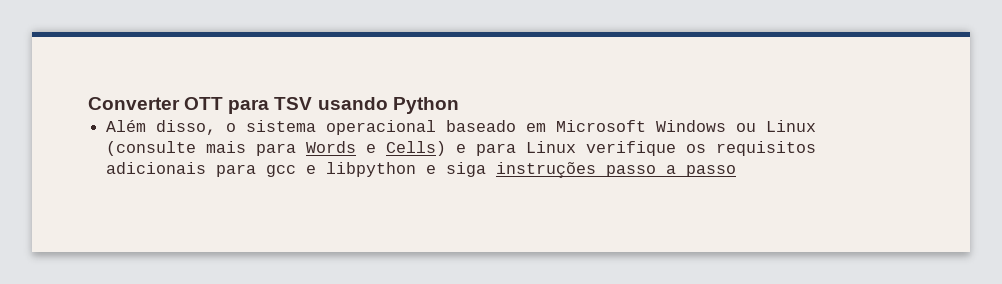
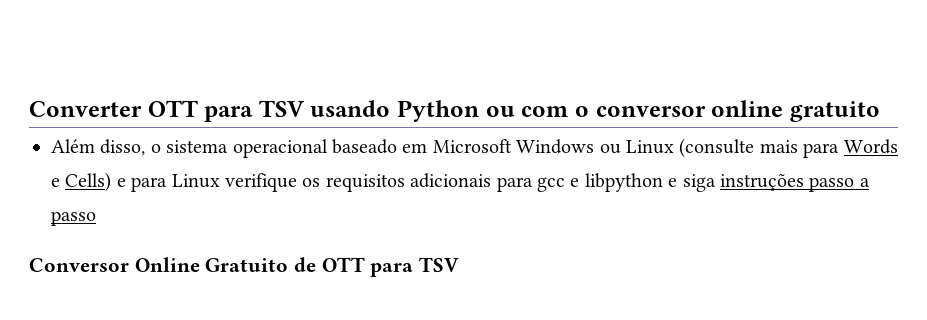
(459, 105) none -> [485,100,880,122] ou com o conversor online gratuito
(737, 171) none -> [29,257,460,277] // Conversor Online Gratuito de OTT para TSV

